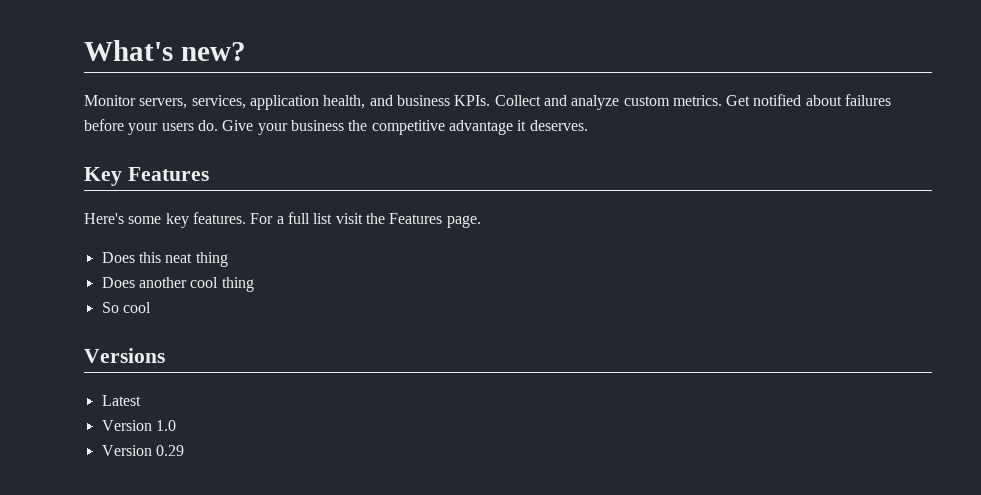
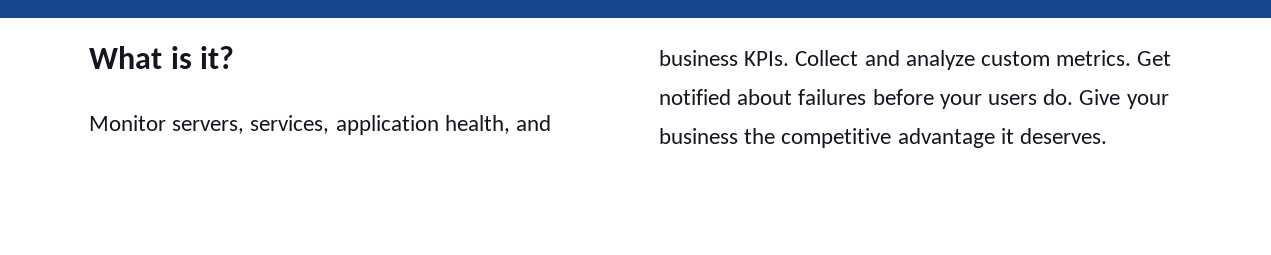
[84,40,246,61] What's new? -> [89,46,235,69] What is it?
[84,167,209,186] [84,212,481,228] [101,252,228,267] [101,277,254,292] [101,302,151,313] [84,348,165,363] [101,395,141,406] [101,420,176,431] [101,445,184,456] // Key Features // Here's some key features. For a full list visit the Features page. // Does this neat thing // Does another cool thing // So cool // Versions // Latest // Version 1.0 // Version 0.29 -> (1108, 136) none

